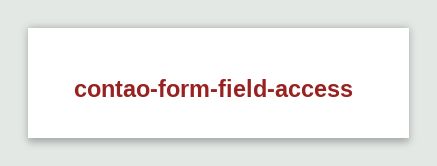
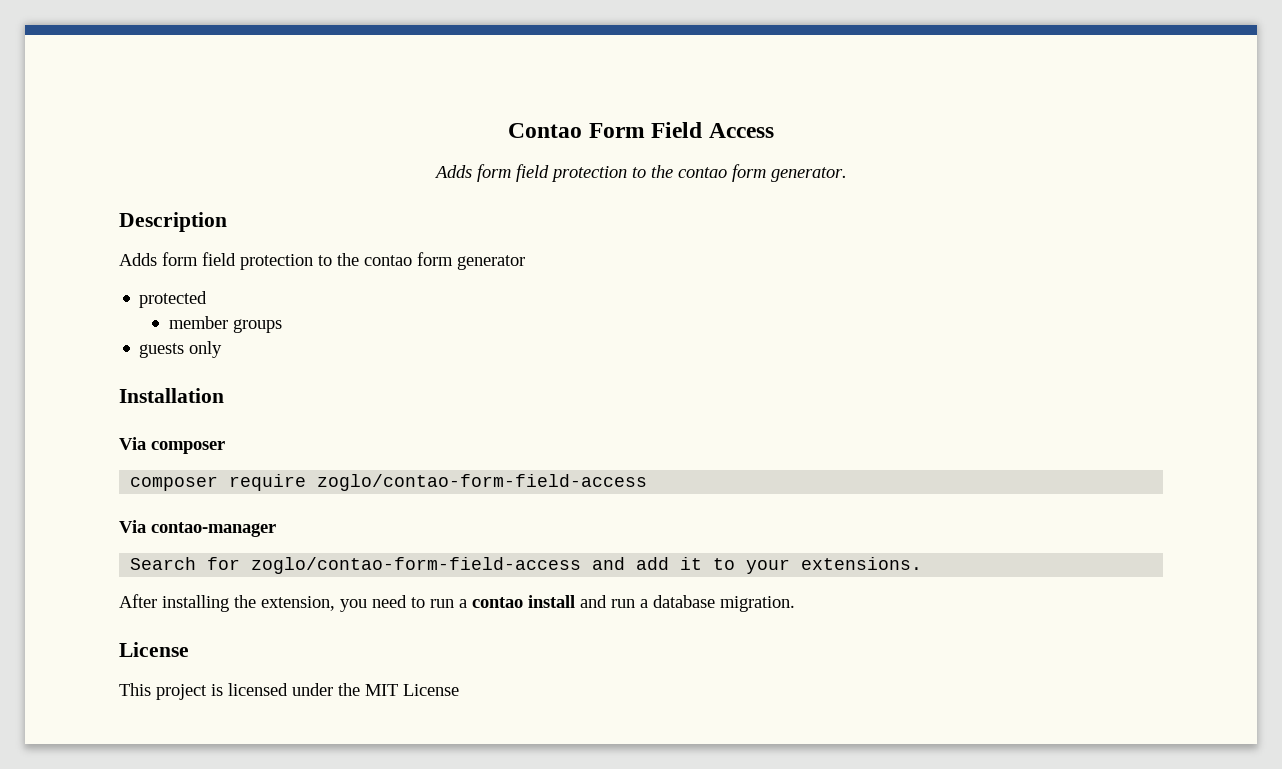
[74,79,353,97] contao-form-field-access -> [508,122,774,138] [433,164,847,182] [119,212,227,232] [119,252,525,270] [139,291,208,308] [168,316,282,333] [139,341,223,358] [119,388,224,403] [119,437,225,454] [130,474,648,491] [119,520,276,537] [130,557,923,574] [119,594,795,612] [119,642,189,657] [119,683,459,700] Contao Form Field Access // Adds form field protection to the contao form generator. // Description // Adds form field protection to the contao form generator // protected // member groups // guests only // Installation // Via composer // composer require zoglo/contao-form-field-access // Via contao-manager // Search for zoglo/contao-form-field-access and add it to your extensions. // After installing the extension, you need to run a contao install and run a database migration. // License // This project is licensed under the MIT License

